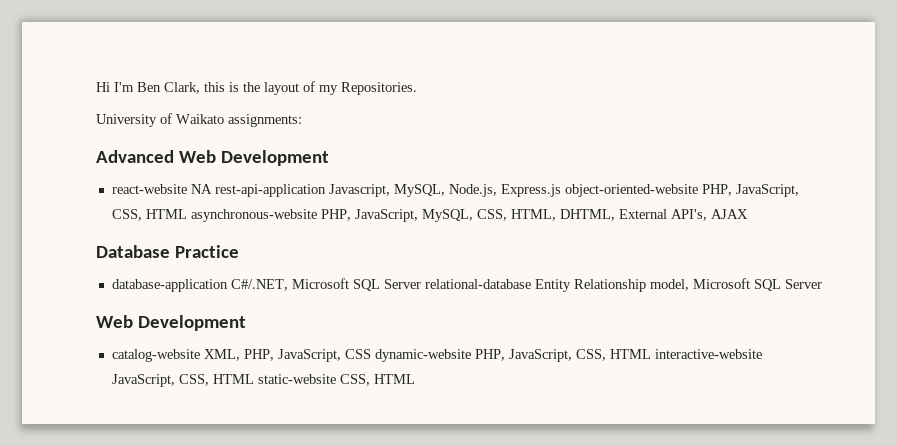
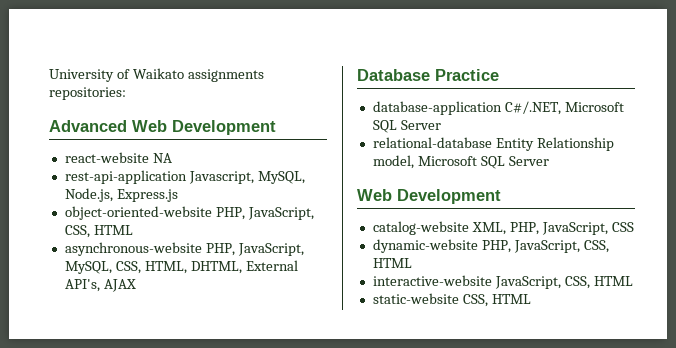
[96,81,417,95] Hi I'm Ben Clark, this is the layout of my Repositories. // -> (49, 75) none
[228,114,302,127] assignments: -> [187,69,264,82] [49,87,126,100] assignments repositories:
(212, 189) none -> (172, 158) //
(561, 190) none -> (178, 195) //
(187, 214) none -> (133, 230) //
(421, 284) none -> (441, 125) //
(371, 354) none -> (634, 227) //
(651, 354) none -> (412, 263) //
(254, 379) none -> (633, 281) //

